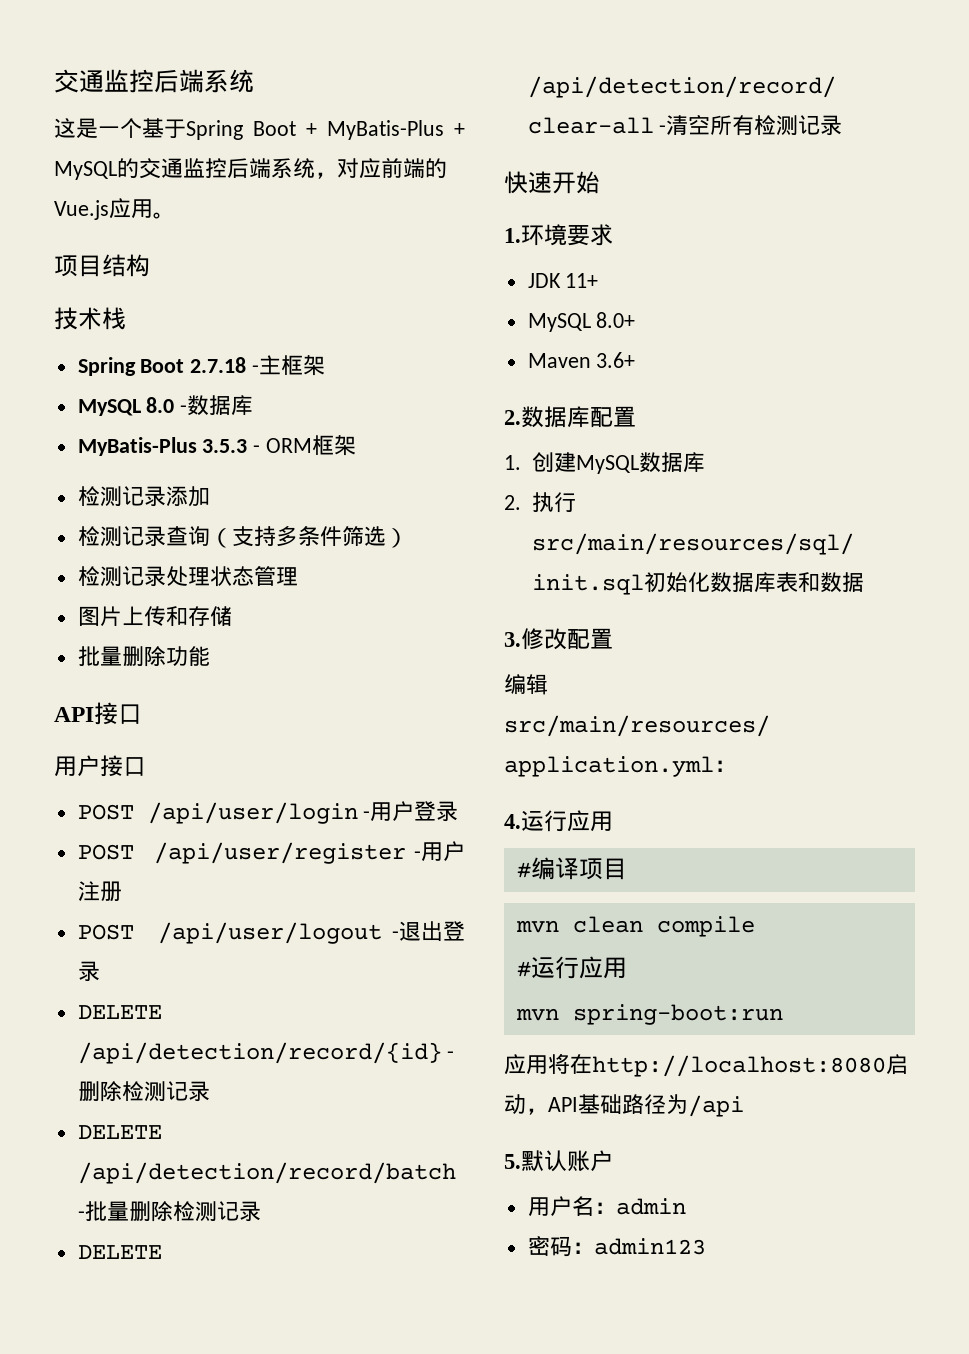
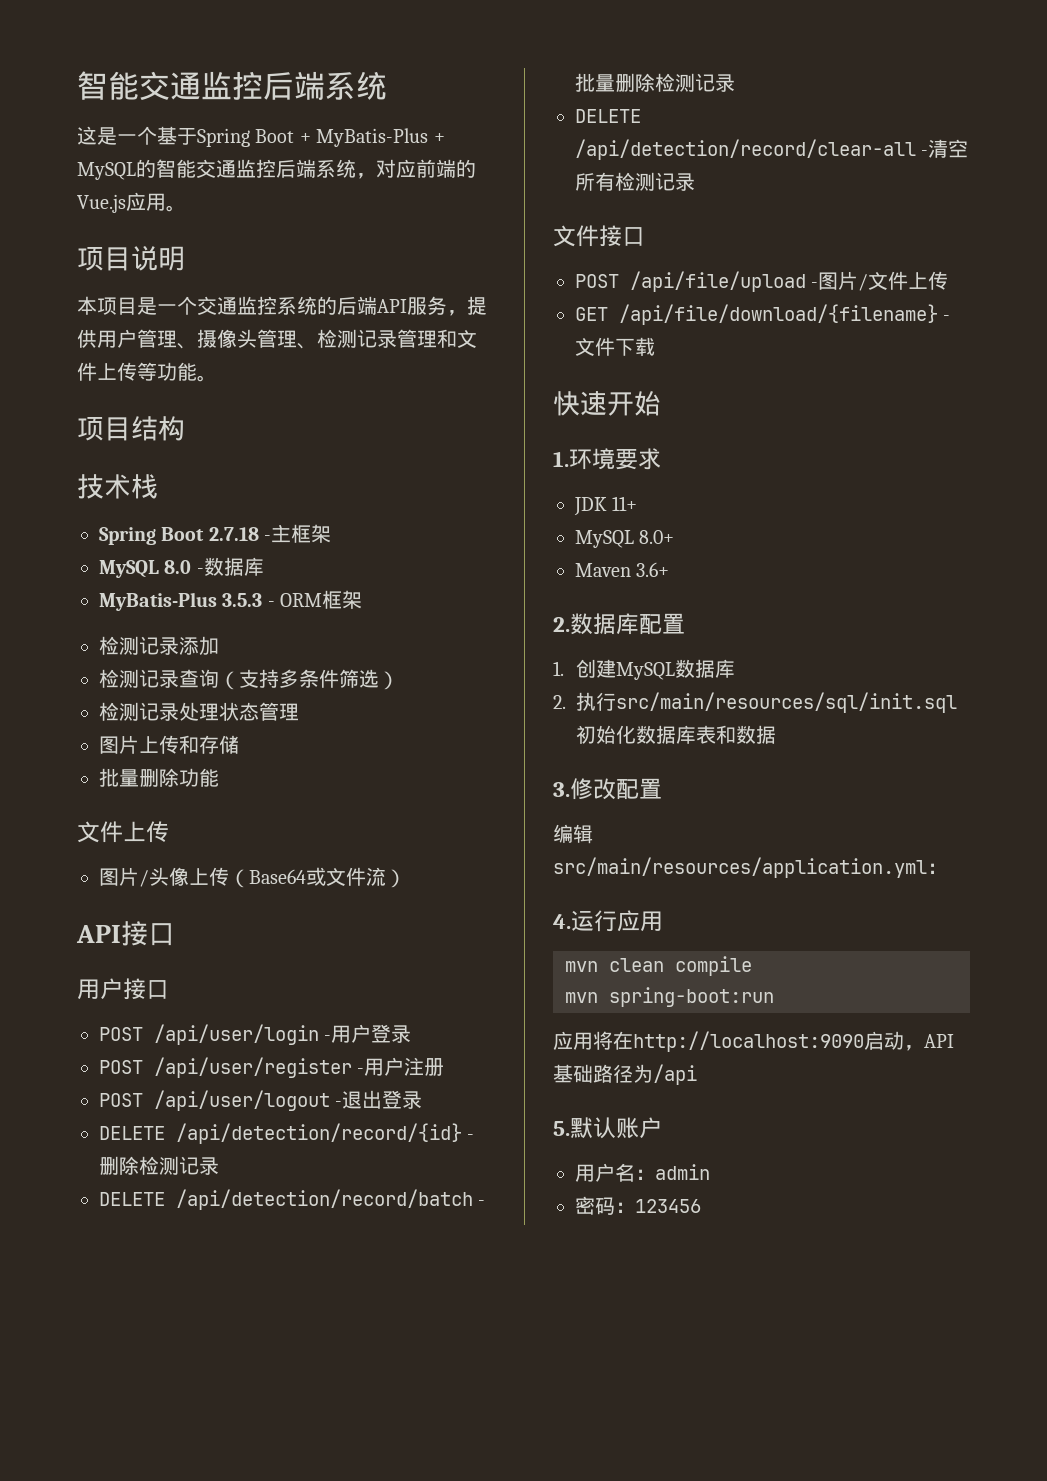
(54, 81) none -> [77,71,139,100] 智能
(139, 168) none -> [156,159,196,178] 智能
(175, 215) none -> [77,245,185,271] [77,296,487,316] [77,329,477,349] [77,362,217,382] // 项目说明 // 本项目是一个交通监控系统的后端API服务，提供用户管理、摄像头管理、检测记录管理和文件上传等功能。
(210, 656) none -> [77,821,169,843] [99,867,406,888] // 文件上传 // 图片/头像上传（Base64或文件流）
(843, 125) none -> [553,225,645,247] [575,271,949,292] [575,304,951,325] [575,337,655,356] // 文件接口 // POST /api/file/upload -图片/文件上传 // GET /api/file/download/{filename} -文件下载
[516,857,627,880] // #编译项目 -> (663, 921) none
[516,956,627,979] // #运行应用 -> (752, 966) none
[592,1055,886,1077] http://localhost:8080 -> [633,1031,864,1052] http://localhost:9090
[593,1238,706,1255] admin123 -> [635,1199,701,1213] 123456

